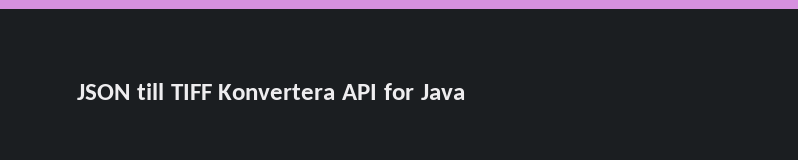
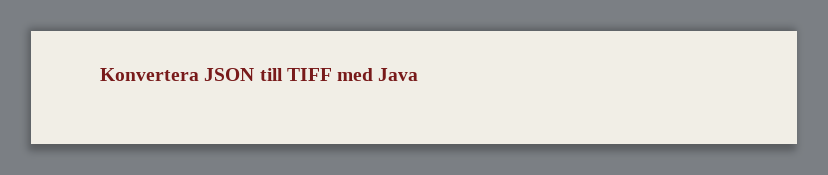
(77, 92) none -> [100,68,199,81] Konvertera
[218,83,414,100] Konvertera API for -> [337,68,374,81] med

